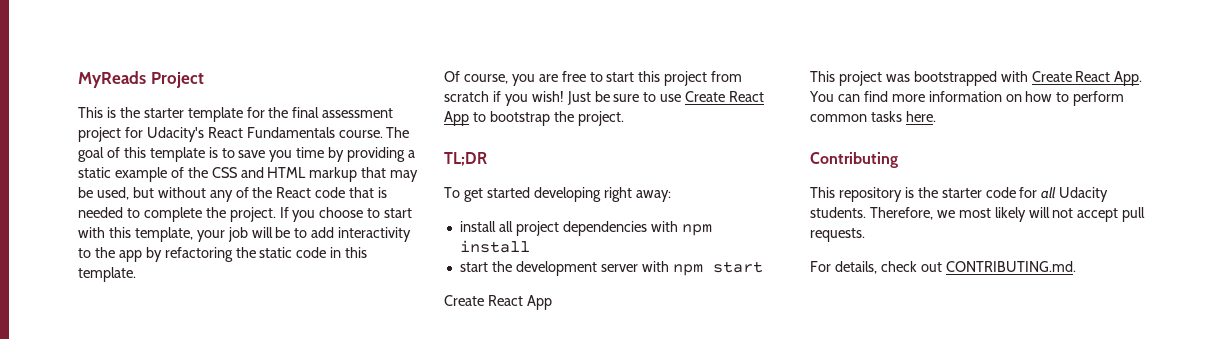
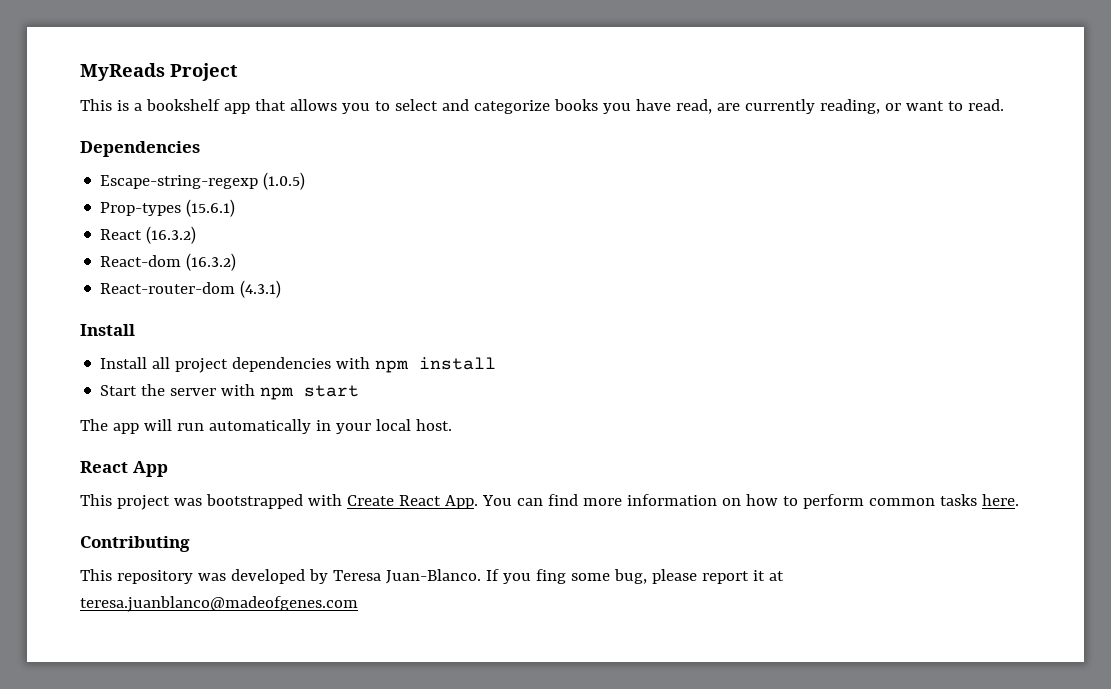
[119,107,394,122] [78,127,410,142] [78,147,416,162] [78,167,419,182] [78,187,388,202] [78,207,413,222] [78,227,412,242] [78,247,368,262] [78,267,136,282] [444,71,743,86] [444,91,765,106] [444,111,624,126] [444,152,487,166] [444,187,671,202] [459,221,496,232] the starter template for the final assessment project for Udacity's React Fundamentals course. The goal of this template is to save you time by providing a static example of the CSS and HTML markup that may be used, but without any of the React code that is needed to complete the project. If you choose to start with this template, your job will be to add interactivity to the app by refactoring the static code in this template. // Of course, you are free to start this project from scratch if you wish! Just be sure to use Create React App to bootstrap the project. // TL;DR // To get started developing right away: // install -> [133,99,1004,114] [80,141,200,157] [100,172,306,190] [100,199,236,217] [100,226,197,244] [100,253,237,271] [100,280,282,298] [80,324,135,336] [100,357,148,369] a bookshelf app that allows you to select and categorize books you have read, are currently reading, or want to read. // Dependencies // Escape-string-regexp (1.0.5) // Prop-types (15.6.1) // React (16.3.2) // React-dom (16.3.2) // React-router-dom (4.3.1) // Install // Install
[459,261,597,276] start the development -> [100,384,166,396] Start the
[444,295,484,306] Create -> [80,419,452,434] The app will run automatically in your local host. //
[904,187,1109,202] [810,207,1146,222] [810,228,865,242] [810,261,1076,274] is the starter code for all Udacity students. Therefore, we most likely will not accept pull requests. // For details, check out CONTRIBUTING.md. -> [197,569,784,584] [80,596,358,612] was developed by Teresa Juan-Blanco. If you fing some bug, please report it at teresa.juanblanco@madeofgenes.com

